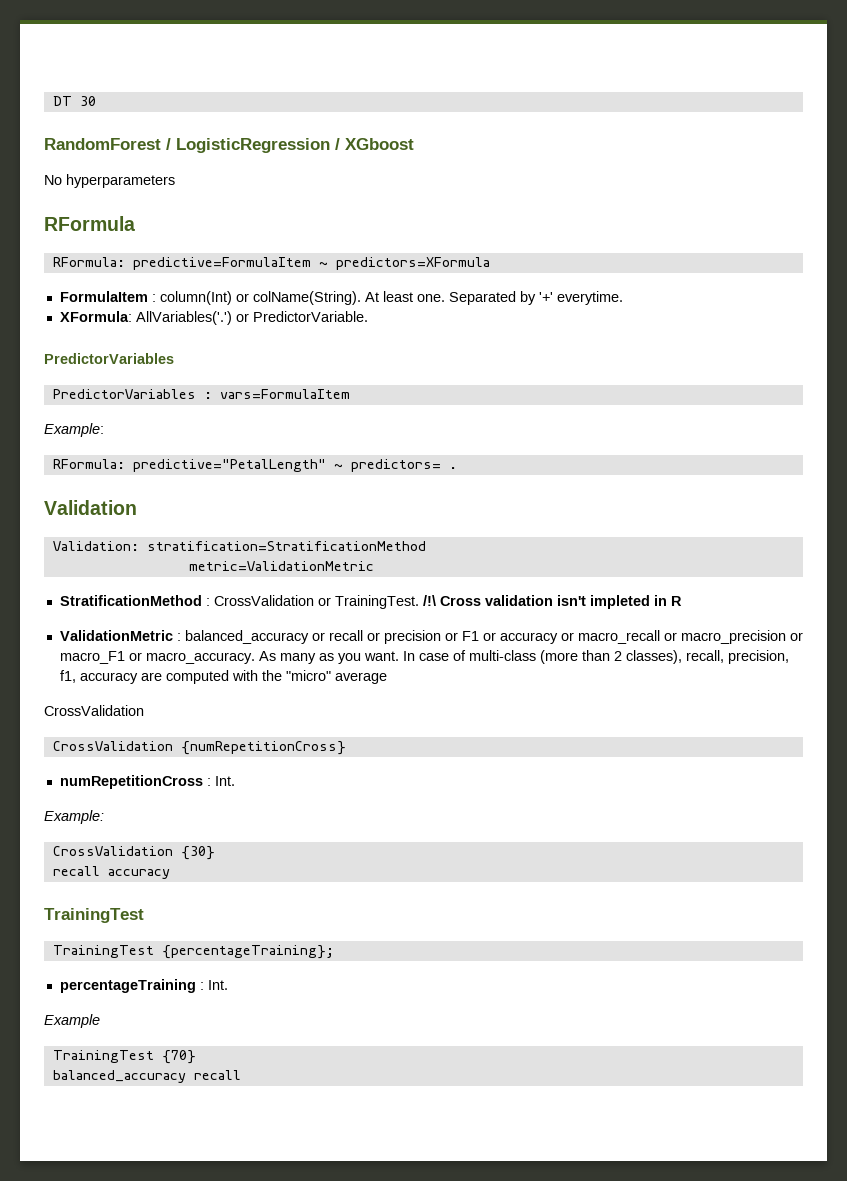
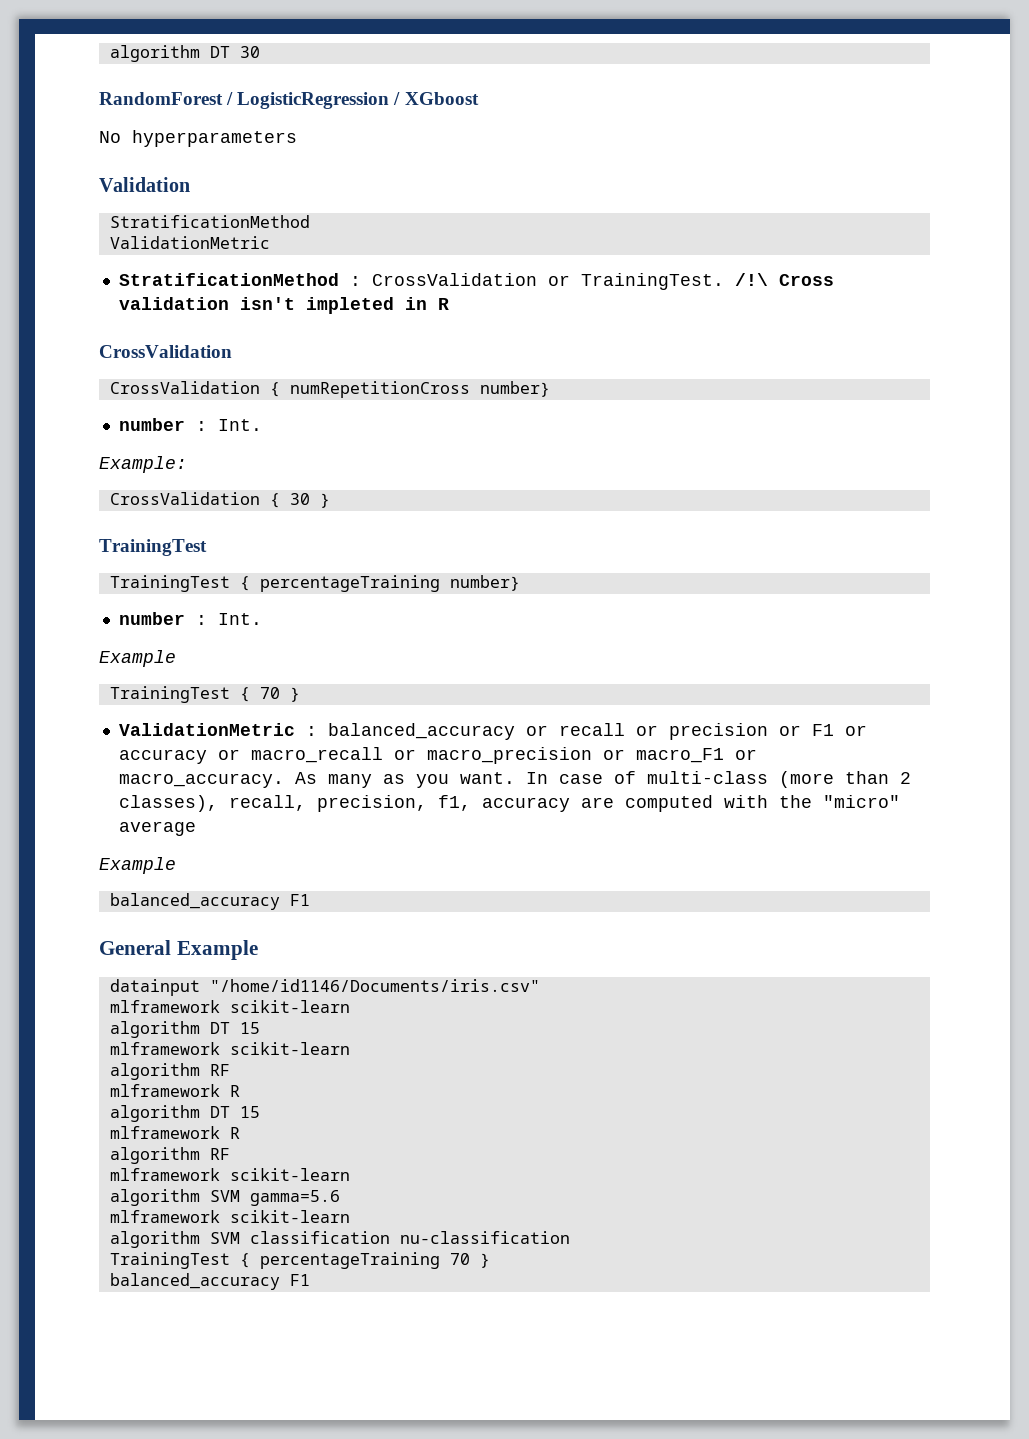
(52, 101) none -> [109,45,200,62] algorithm
[44,216,135,231] [52,257,490,270] [59,291,623,305] [59,311,368,325] [44,353,174,364] [52,389,350,399] [44,423,104,437] [52,459,457,472] [44,500,137,515] [52,541,426,551] [188,561,374,571] RFormula // RFormula: predictive=FormulaItem ~ predictors=XFormula // FormulaItem : column(Int) or colName(String). At least one. Separated by '+' everytime. // XFormula: AllVariables('.') or PredictorVariable. // PredictorVariables // PredictorVariables : vars=FormulaItem // Example: // RFormula: predictive="PetalLength" ~ predictors= . // Validation // Validation: stratification=StratificationMethod // metric=ValidationMetric -> [99,177,190,192] [109,215,310,228] [109,236,270,249] Validation // StratificationMethod // ValidationMetric
(682, 601) none -> [99,345,232,358] [109,381,550,398] [118,418,262,431] [99,456,187,473] [109,492,330,508] [99,539,207,556] [109,575,520,592] [118,612,262,625] [99,650,176,667] [109,686,300,703] // CrossValidation // CrossValidation { numRepetitionCross number} // number : Int. // Example: // CrossValidation { 30 } // TrainingTest // TrainingTest { percentageTraining number} // number : Int. // Example // TrainingTest { 70 }
[44,705,144,716] [52,741,346,755] [59,775,235,789] [44,810,104,824] [52,846,215,860] [52,866,170,879] [44,908,144,923] [52,945,334,959] [59,979,228,993] [44,1014,100,1028] [52,1050,196,1064] [52,1070,241,1083] CrossValidation // CrossValidation {numRepetitionCross} // numRepetitionCross : Int. // Example: // CrossValidation {30} // recall accuracy // TrainingTest // TrainingTest {percentageTraining}; // percentageTraining : Int. // Example // TrainingTest {70} // balanced_accuracy recall -> [99,857,176,874] [109,893,310,910] [99,940,258,960] [109,979,540,996] [109,1000,350,1013] [109,1021,260,1038] [109,1042,350,1055] [109,1063,230,1080] [109,1084,240,1097] [109,1105,260,1122] [109,1126,240,1139] [109,1147,230,1164] [109,1168,350,1181] [109,1189,340,1206] [109,1210,350,1223] [109,1231,570,1248] [109,1252,490,1269] [109,1273,310,1290] Example // balanced_accuracy F1 // General Example // datainput "/home/id1146/Documents/iris.csv" // mlframework scikit-learn // algorithm DT 15 // mlframework scikit-learn // algorithm RF // mlframework R // algorithm DT 15 // mlframework R // algorithm RF // mlframework scikit-learn // algorithm SVM gamma=5.6 // mlframework scikit-learn // algorithm SVM classification nu-classification // TrainingTest { percentageTraining 70 } // balanced_accuracy F1

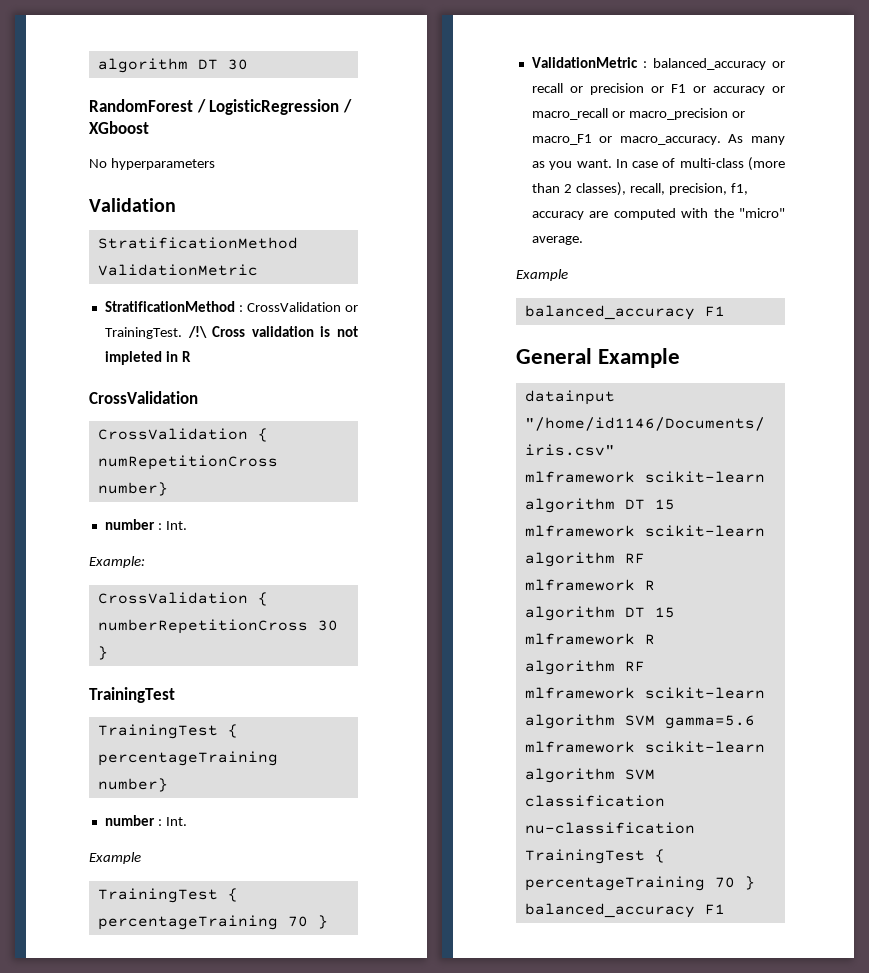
[239,297,295,310] isn't -> [320,326,359,337] is not
(280, 500) none -> [97,619,308,634] numberRepetitionCross
(250, 694) none -> [97,915,278,930] percentageTraining
[118,821,196,836] average -> [531,236,583,245] average.

